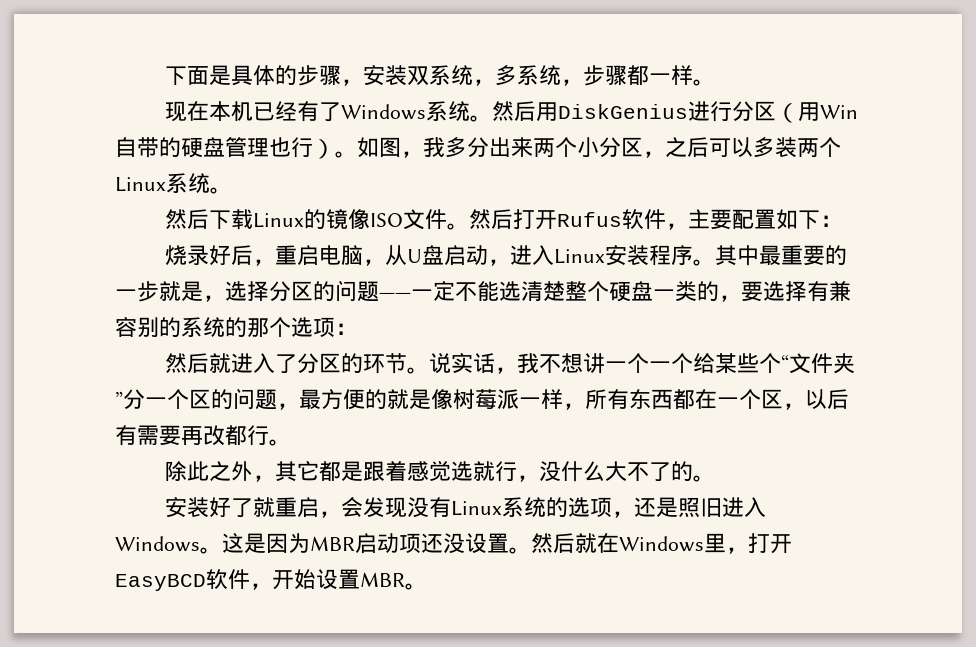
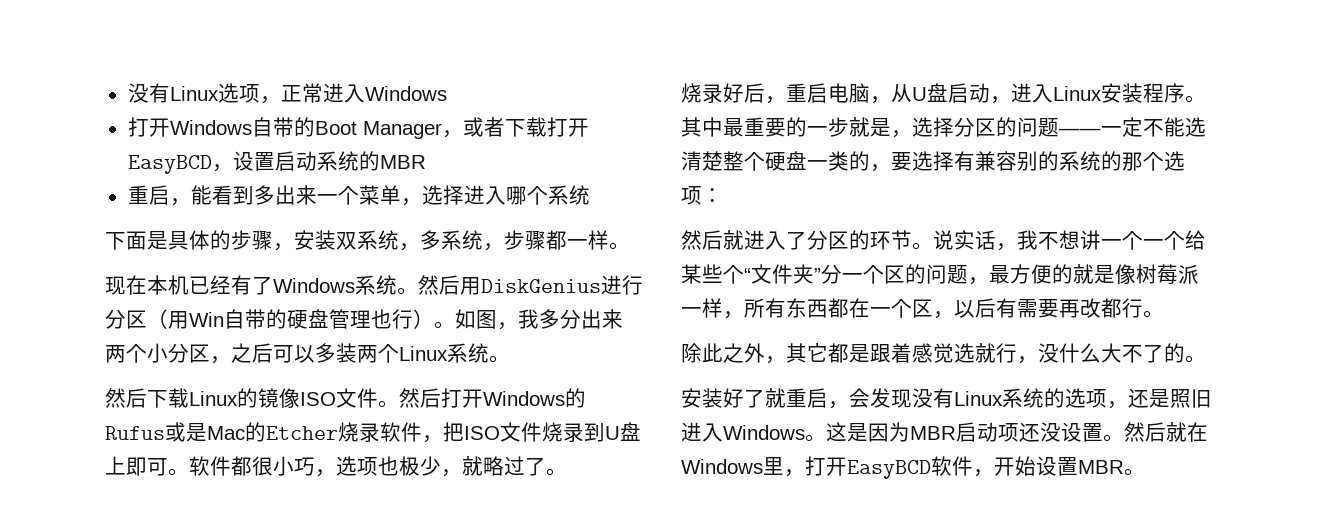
(165, 75) none -> [127,83,447,104] [127,117,589,139] [127,151,426,174] [127,185,590,206] 没有Linux选项，正常进入Windows // 打开Windows自带的Boot Manager，或者下载打开EasyBCD，设置启动系统的MBR // 重启，能看到多出来一个菜单，选择进入哪个系统 //
[557,209,843,230] Rufus软件，主要配置如下： -> [483,388,586,408] [105,422,641,443] [105,456,567,477] Windows的Rufus或是Mac的Etcher烧录软件，把ISO文件烧录到U盘上即可。软件都很小巧，选项也极少，就略过了。

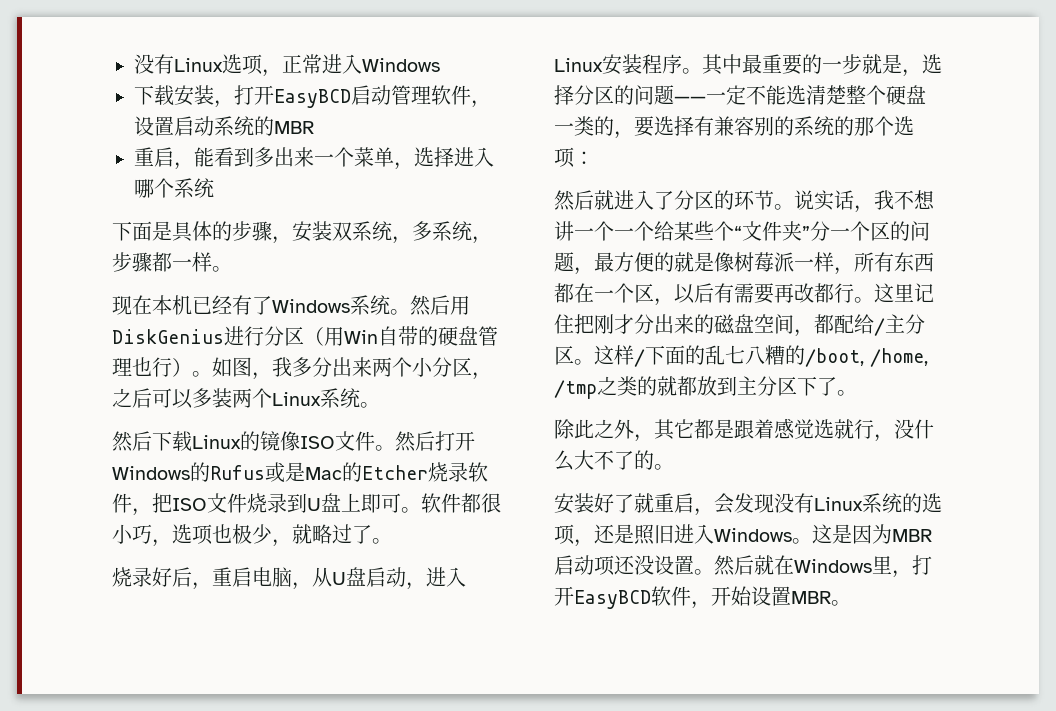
[127,117,589,139] [127,155,212,174] 打开Windows自带的Boot Manager，或者下载打开EasyBCD -> [134,85,471,108] 下载安装，打开EasyBCD启动管理软件
(1164, 314) none -> [874,283,934,303] [554,314,925,337] [554,345,928,367] [554,376,857,399] 这里记住把刚才分出来的磁盘空间，都配给/主分区。这样/下面的乱七八糟的/boot, /home, /tmp之类的就都放到主分区下了。

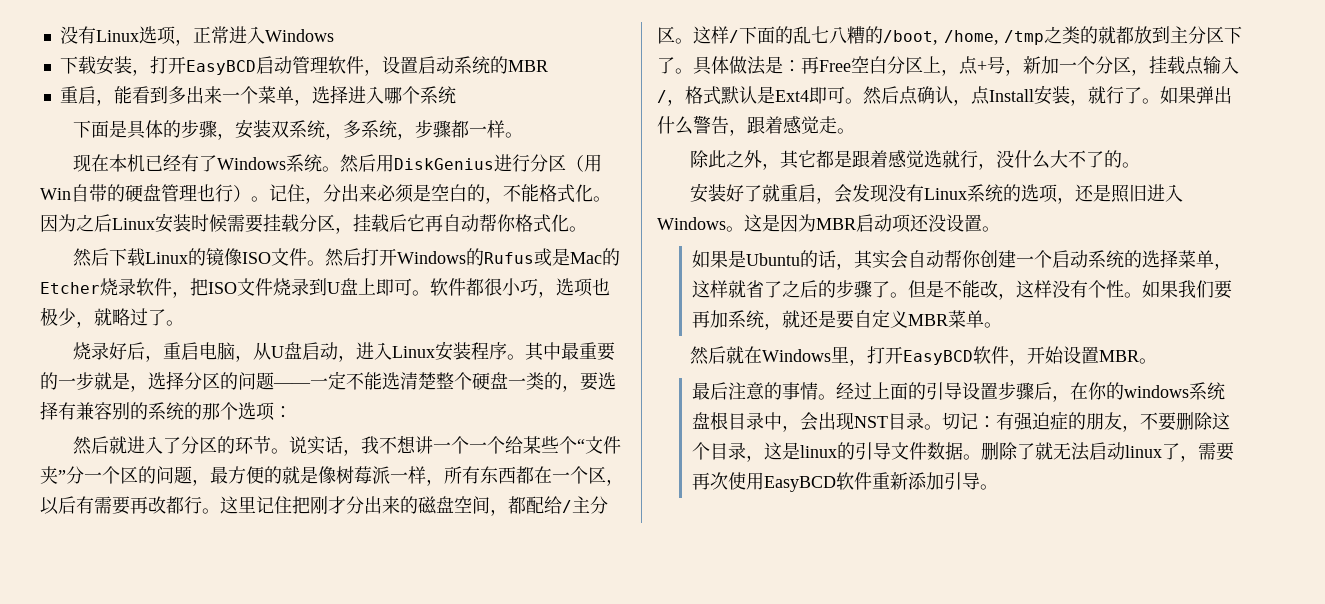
[212,357,492,380] [112,388,360,409] 如图，我多分出来两个小分区，之后可以多装两个Linux系统 -> [269,184,611,204] [40,213,569,234] 记住，分出来必须是空白的，不能格式化。因为之后Linux安装时候需要挂载分区，挂载后它再自动帮你格式化
(857, 393) none -> [693,56,1239,76] [657,85,1232,106] [657,115,855,136] 具体做法是：再Free空白分区上，点+号，新加一个分区，挂载点输入/，格式默认是Ext4即可。然后点确认，点Install安装，就行了。如果弹出什么警告，跟着感觉走。
(714, 572) none -> [691,249,1232,270] [691,280,1232,300] [691,309,1002,330] // 如果是Ubuntu的话，其实会自动帮你创建一个启动系统的选择菜单，这样就省了之后的步骤了。但是不能改，这样没有个性。如果我们要再加系统，就还是要自定义MBR菜单。 //
(851, 603) none -> [691,382,1225,402] [691,412,1230,432] [691,442,1234,462] [691,472,998,492] // 最后注意的事情。经过上面的引导设置步骤后，在你的windows系统盘根目录中，会出现NST目录。切记：有强迫症的朋友，不要删除这个目录，这是linux的引导文件数据。删除了就无法启动linux了，需要再次使用EasyBCD软件重新添加引导。

